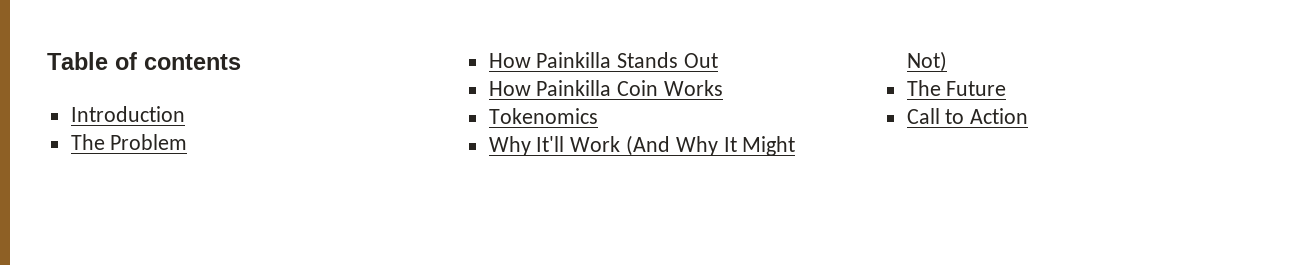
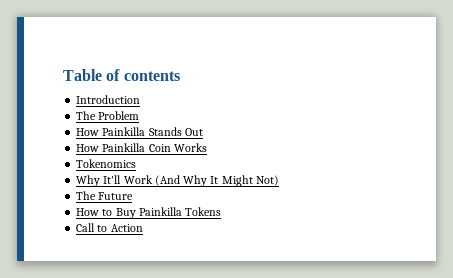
(1007, 88) none -> [76,207,222,219] // How to Buy Painkilla Tokens

